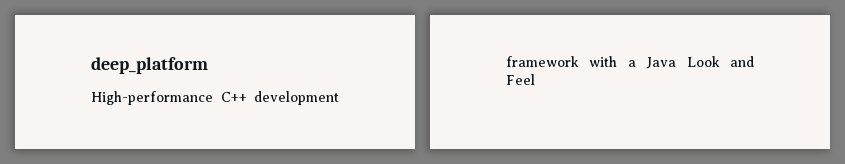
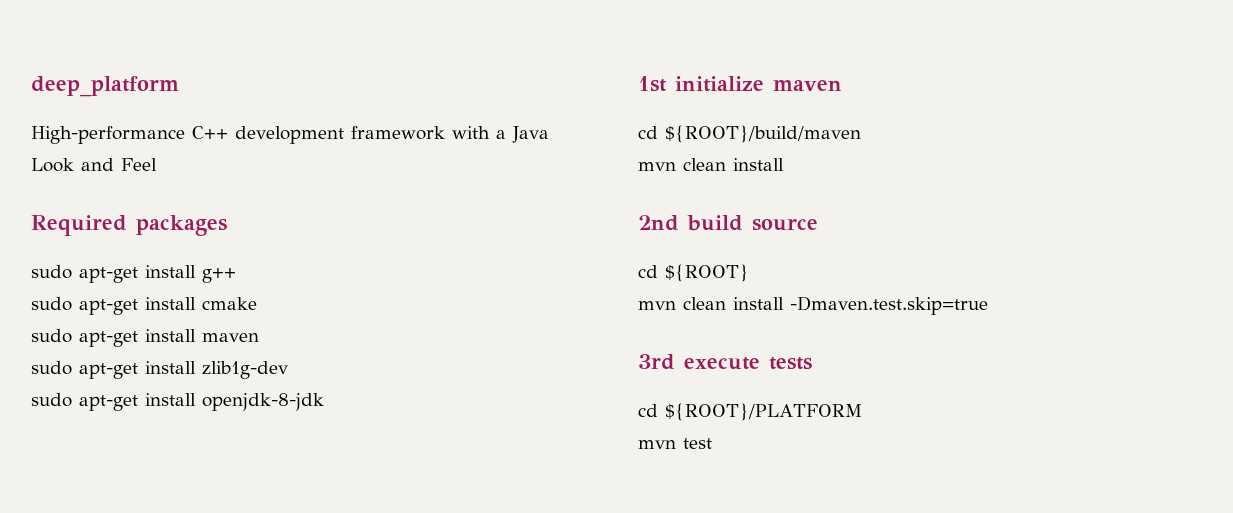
(535, 79) none -> [31,215,227,236] [31,265,236,283] [31,297,257,315] [31,329,259,347] [31,361,288,379] [31,393,324,411] [638,76,842,92] [638,125,861,143] [638,158,784,171] [638,215,818,231] [638,264,749,282] [638,296,988,315] [638,354,812,370] [638,403,862,421] [638,438,712,449] // Required packages // sudo apt-get install g++ // sudo apt-get install cmake // sudo apt-get install maven // sudo apt-get install zlib1g-dev // sudo apt-get install openjdk-8-jdk // 1st initialize maven // cd ${ROOT}/build/maven // mvn clean install // 2nd build source // cd ${ROOT} // mvn clean install -Dmaven.test.skip=true // 3rd execute tests // cd ${ROOT}/PLATFORM // mvn test

